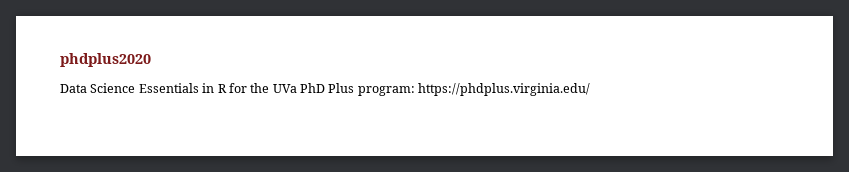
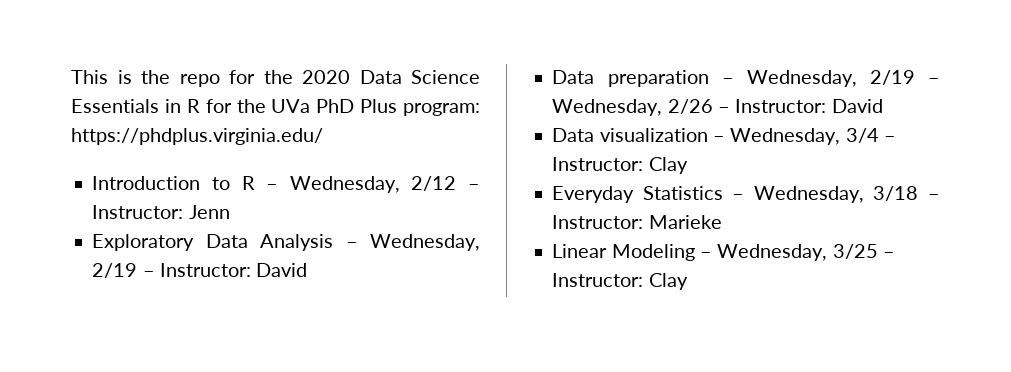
[60,53,151,67] phdplus2020 // -> [71,70,350,87] This is the repo for the 2020
(591, 89) none -> [92,176,480,193] [92,205,230,219] [92,234,480,251] [92,263,308,278] [552,70,940,87] [552,99,883,116] [552,128,896,145] [552,157,688,174] [552,186,940,203] [552,215,722,229] [552,244,895,261] [552,273,688,290] // Introduction to R – Wednesday, 2/12 – Instructor: Jenn // Exploratory Data Analysis – Wednesday, 2/19 – Instructor: David // Data preparation – Wednesday, 2/19 – Wednesday, 2/26 – Instructor: David // Data visualization – Wednesday, 3/4 – Instructor: Clay // Everyday Statistics – Wednesday, 3/18 – Instructor: Marieke // Linear Modeling – Wednesday, 3/25 – Instructor: Clay

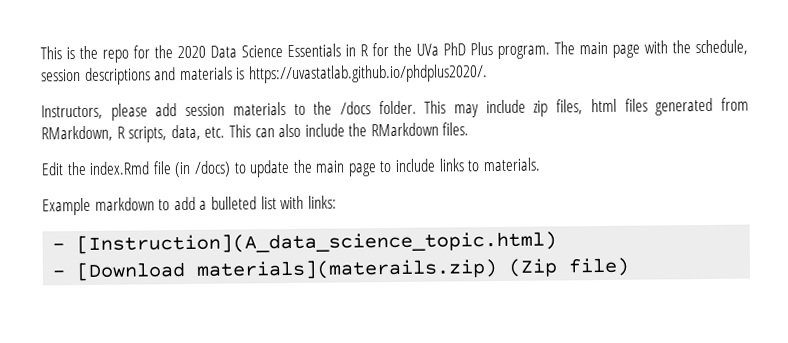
[403,103,480,116] [71,128,323,145] [92,176,480,193] [92,205,230,219] [92,234,480,251] [92,263,308,278] [552,70,940,87] [552,99,883,116] [552,128,896,145] [552,157,688,174] [552,186,940,203] [552,215,722,229] [552,244,895,261] [552,273,688,290] program: https://phdplus.virginia.edu/ // Introduction to R – Wednesday, 2/12 – Instructor: Jenn // Exploratory Data Analysis – Wednesday, 2/19 – Instructor: David // Data preparation – Wednesday, 2/19 – Wednesday, 2/26 – Instructor: David // Data visualization – Wednesday, 3/4 – Instructor: Clay // Everyday Statistics – Wednesday, 3/18 – Instructor: Marieke // Linear Modeling – Wednesday, 3/25 – Instructor: Clay -> [497,39,748,59] [41,64,488,85] [41,97,750,121] [41,122,470,143] [41,157,540,178] [42,195,337,216] [52,231,558,255] [52,257,631,282] program. The main page with the schedule, session descriptions and materials is https://uvastatlab.github.io/phdplus2020/. // Instructors, please add session materials to the /docs folder. This may include zip files, html files generated from RMarkdown, R scripts, data, etc. This can also include the RMarkdown files. // Edit the index.Rmd file (in /docs) to update the main page to include links to materials. // Example markdown to add a bulleted list with links: // - [Instruction](A_data_science_topic.html) // - [Download materials](materails.zip) (Zip file)

